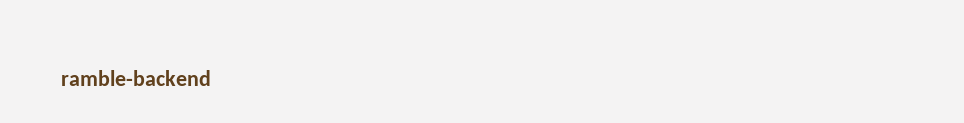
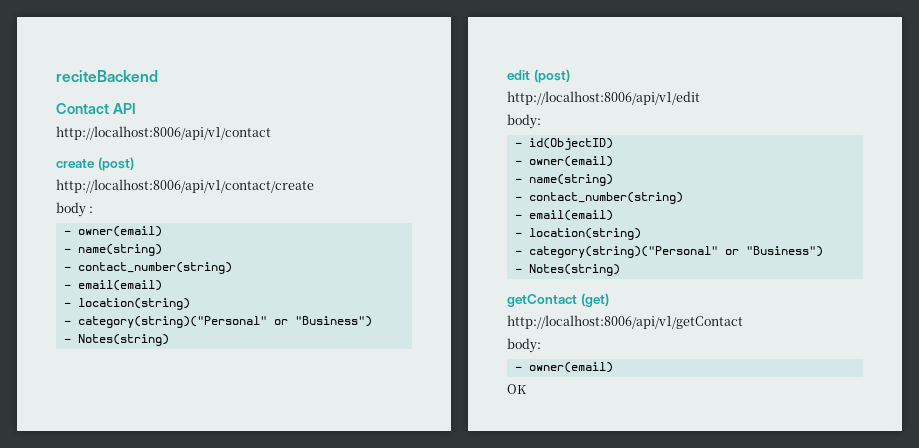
[61,70,211,86] ramble-backend -> [56,70,158,82] [56,103,136,114] [56,126,271,140] [56,157,134,171] [56,179,314,193] [56,202,94,217] [63,226,162,237] [63,244,162,256] [63,262,232,274] [63,280,162,291] [63,298,190,310] [63,316,372,328] [63,334,169,346] [507,69,570,83] [507,91,700,105] [507,114,541,129] [514,138,613,150] [514,156,613,167] [514,174,613,186] [514,192,683,204] [514,210,613,221] [514,228,641,240] [514,246,823,258] [514,264,620,276] [507,293,609,307] [507,315,743,329] [507,338,541,353] [514,362,613,373] [507,384,527,394] reciteBackend // Contact API // http://localhost:8006/api/v1/contact // create (post) // http://localhost:8006/api/v1/contact/create // body : // - owner(email) // - name(string) // - contact_number(string) // - email(email) // - location(string) // - category(string)("Personal" or "Business") // - Notes(string) // edit (post) // http://localhost:8006/api/v1/edit // body: // - id(ObjectID) // - owner(email) // - name(string) // - contact_number(string) // - email(email) // - location(string) // - category(string)("Personal" or "Business") // - Notes(string) // getContact (get) // http://localhost:8006/api/v1/getContact // body: // - owner(email) // OK

